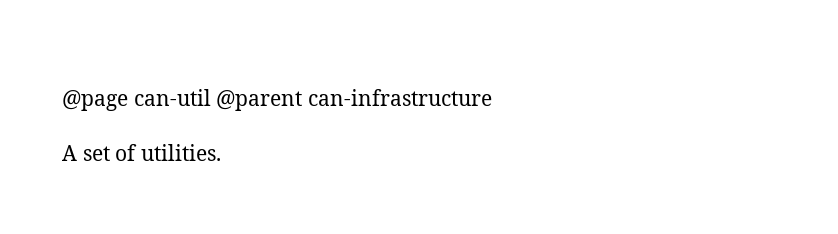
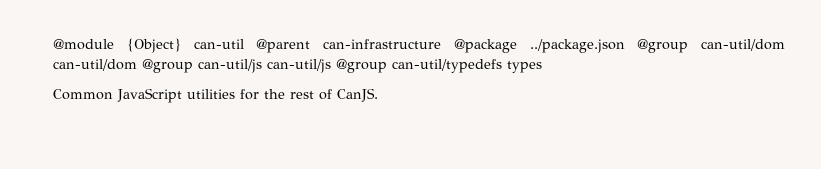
[62,90,128,111] @page -> [53,38,181,53] @module {Object}
[62,144,222,161] // A set of utilities. -> [453,39,785,53] [53,59,542,73] [53,88,378,103] @package ../package.json @group can-util/dom can-util/dom @group can-util/js can-util/js @group can-util/typedefs types // Common JavaScript utilities for the rest of CanJS.

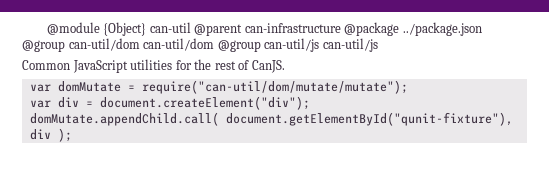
[336,59,542,73] @group can-util/typedefs types -> (378, 45) none
(378, 95) none -> [29,80,408,94] [29,96,310,110] [29,112,513,126] [29,128,72,142] // var domMutate = require("can-util/dom/mutate/mutate"); // var div = document.createElement("div"); // domMutate.appendChild.call( document.getElementById("qunit-fixture"), div );

